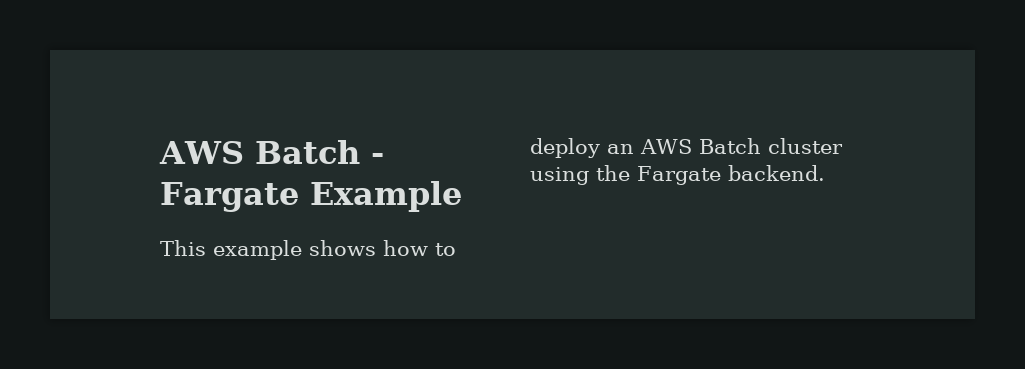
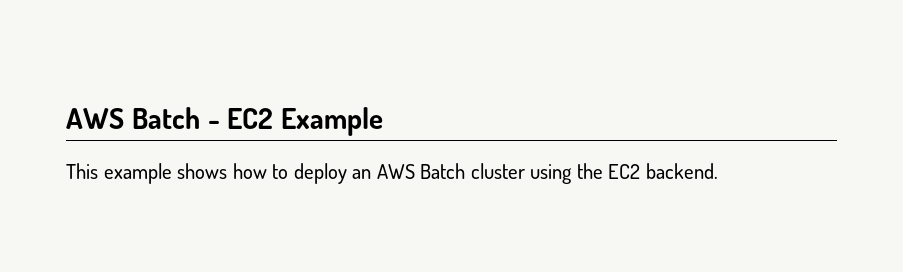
[160,182,299,212] Fargate -> [227,108,274,129] EC2
[637,166,721,185] Fargate -> [608,164,641,179] EC2

